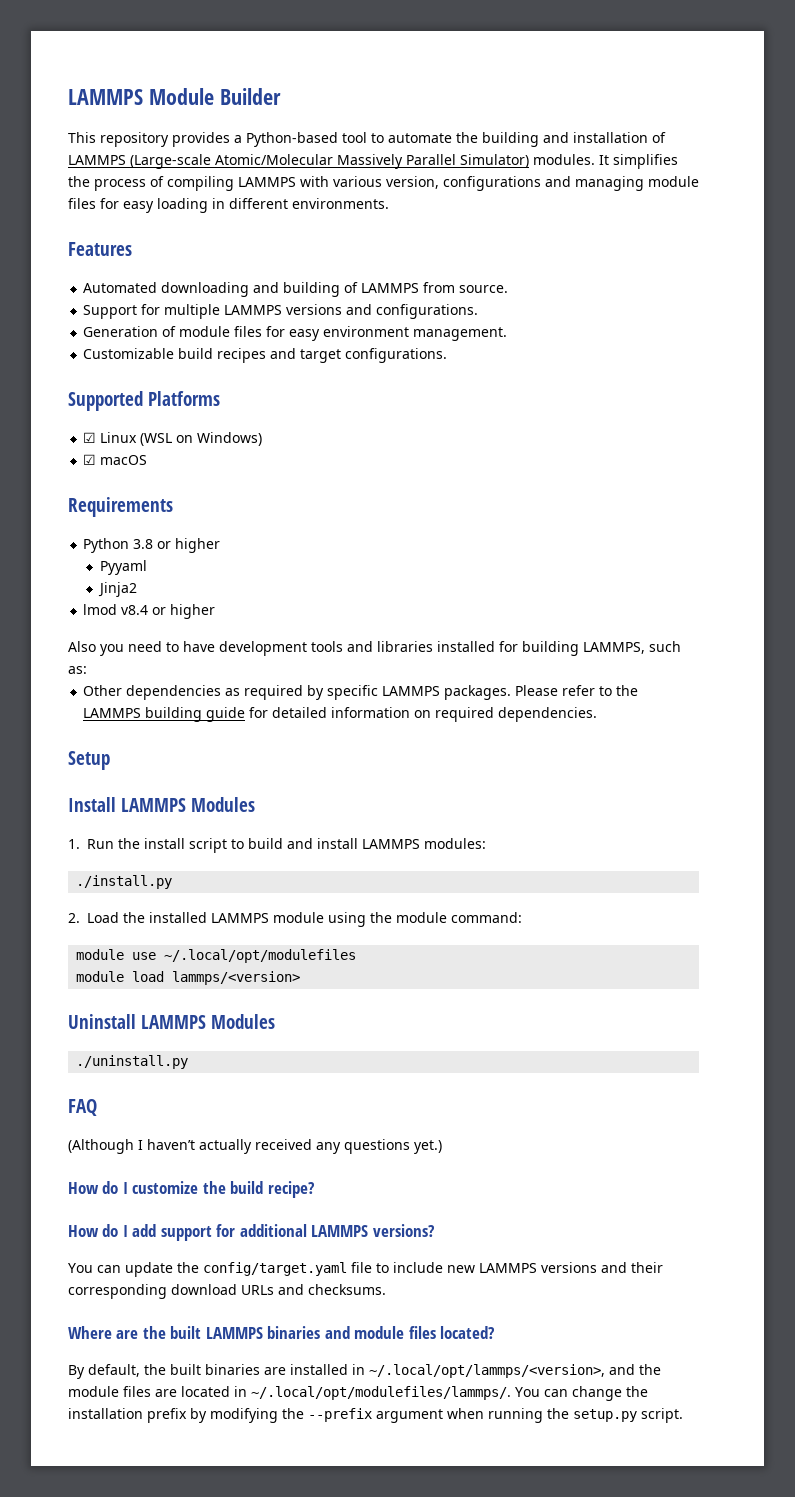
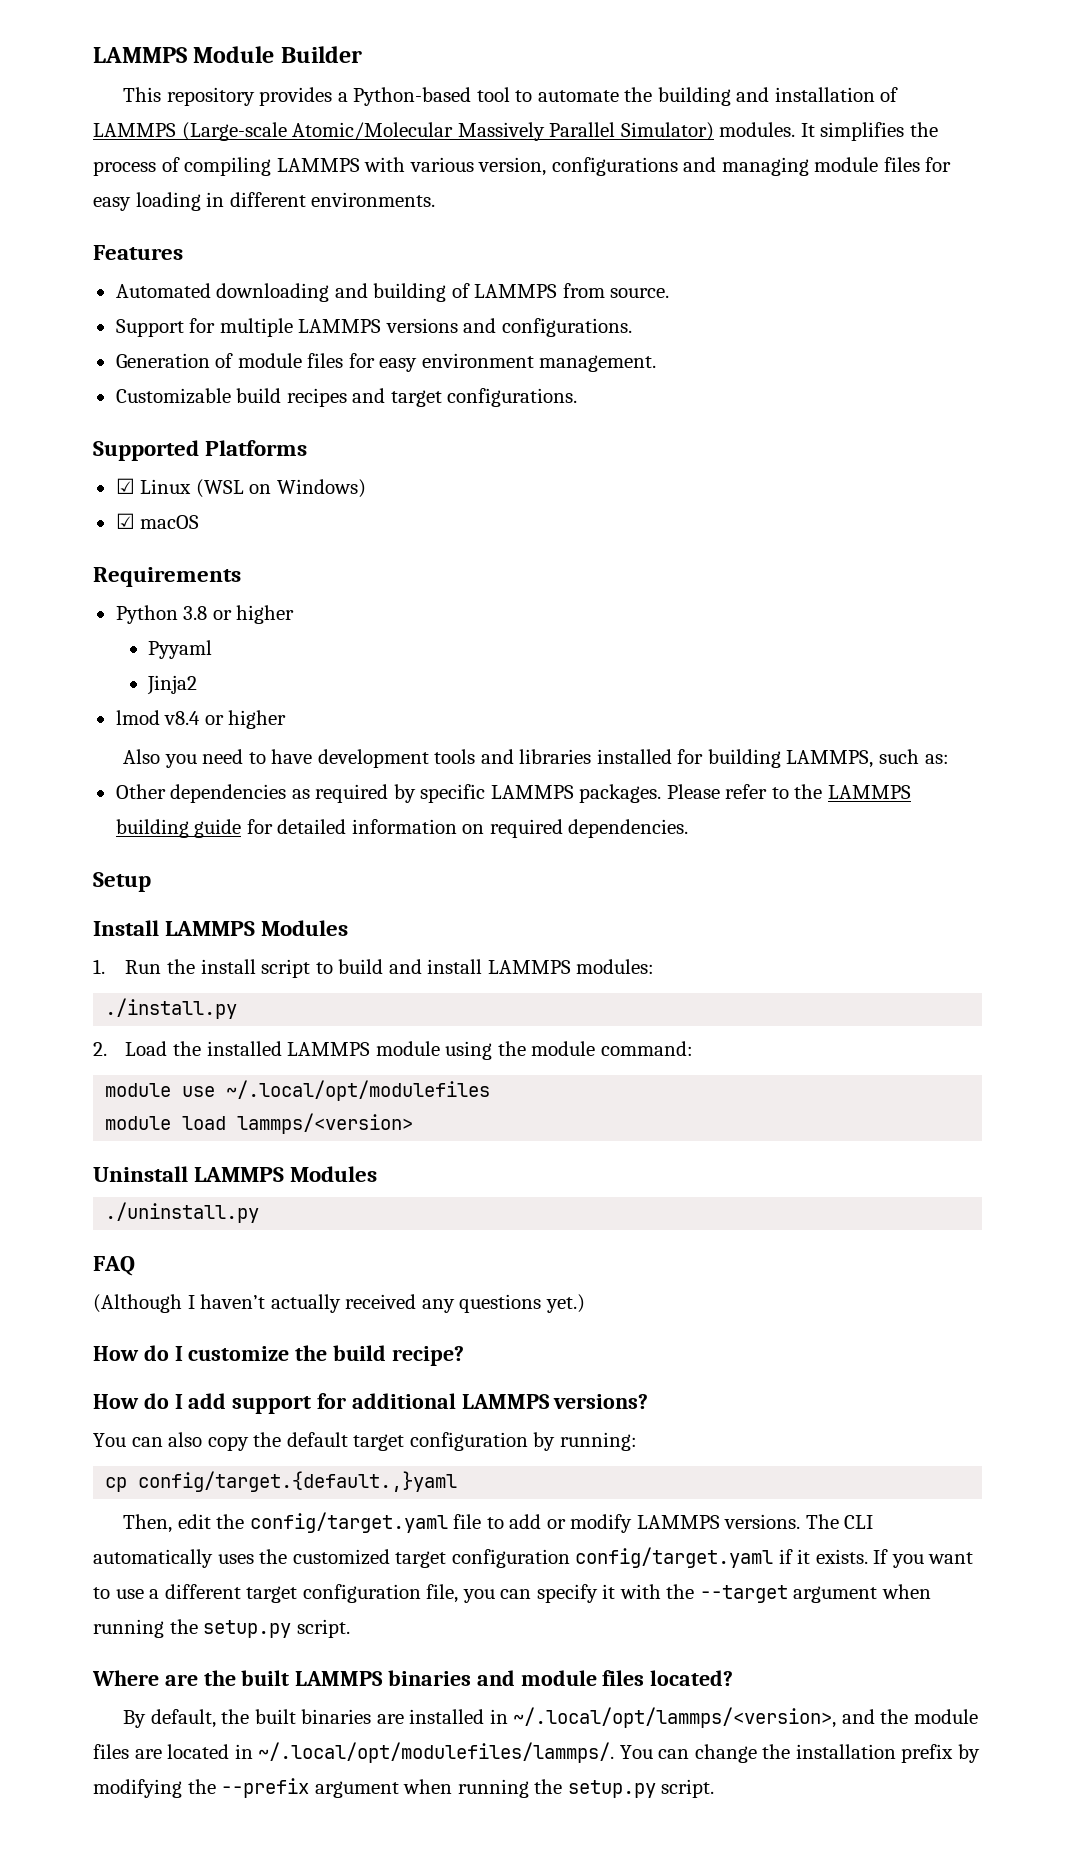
[125,1262,663,1277] [68,1284,386,1299] update the config/target.yaml file to include new LAMMPS versions and their corresponding download URLs and checksums. -> [168,1432,637,1451] [105,1471,458,1492] [123,1512,874,1533] [93,1547,974,1568] [93,1584,932,1603] [93,1619,350,1638] also copy the default target configuration by running: // cp config/target.{default.,}yaml // Then, edit the config/target.yaml file to add or modify LAMMPS versions. The CLI automatically uses the customized target configuration config/target.yaml if it exists. If you want to use a different target configuration file, you can specify it with the --target argument when running the setup.py script.

